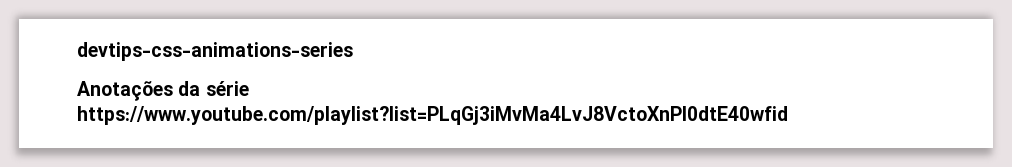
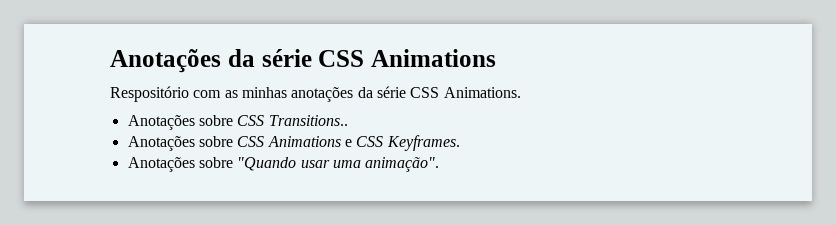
[77,42,353,61] devtips-css-animations-series // -> (110, 61) none
[77,106,788,125] https://www.youtube.com/playlist?list=PLqGj3iMvMa4LvJ8VctoXnPI0dtE40wfid -> [318,49,496,67] [110,86,521,102] [127,115,348,130] [127,135,460,151] [127,157,440,172] CSS Animations // Respositório com as minhas anotações da série CSS Animations. // Anotações sobre CSS Transitions.. // Anotações sobre CSS Animations e CSS Keyframes. // Anotações sobre "Quando usar uma animação".

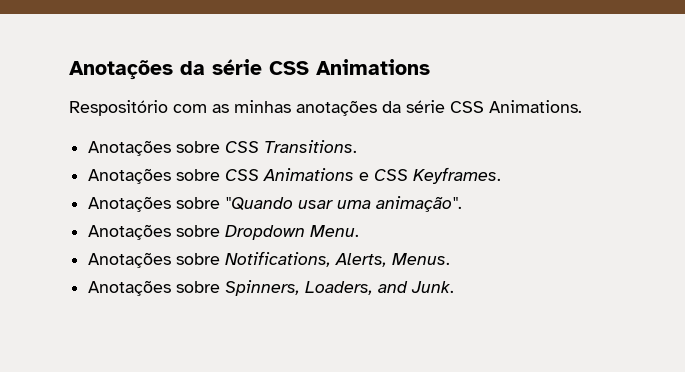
[268,115,348,126] Transitions.. -> [264,140,358,153] Transitions.
(440, 164) none -> [88,224,360,240] [88,251,451,268] [88,280,455,296] // Anotações sobre Dropdown Menu. // Anotações sobre Notifications, Alerts, Menus. // Anotações sobre Spinners, Loaders, and Junk.

